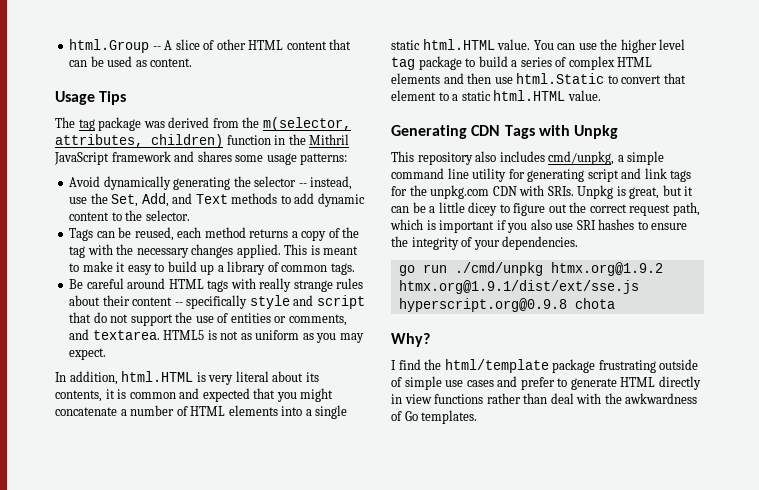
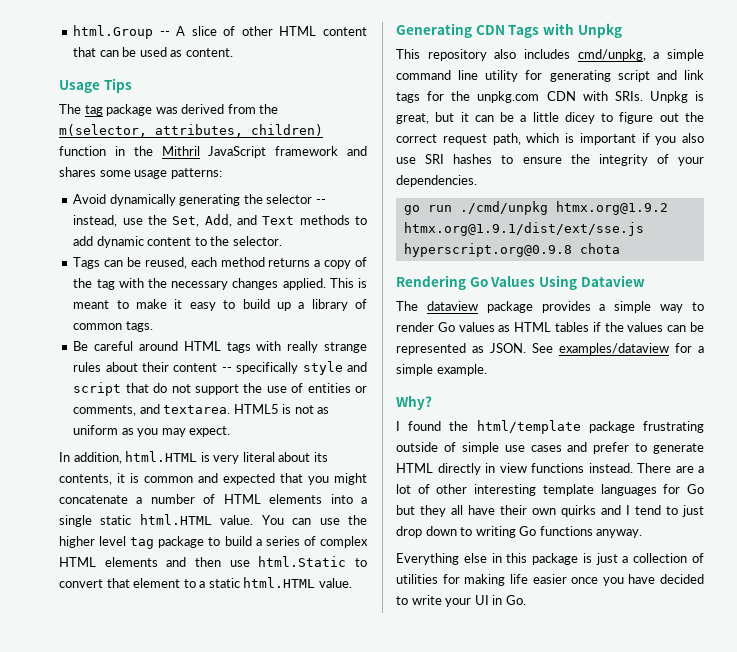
(615, 303) none -> [396,275,645,290] [396,301,704,313] [396,322,704,332] [396,343,704,355] [396,364,487,376] // Rendering Go Values Using Dataview // The dataview package provides a simple way to render Go values as HTML tables if the values can be represented as JSON. See examples/dataview for a simple example.
[398,359,421,370] find -> [408,421,442,431] found
[486,393,698,404] [391,410,478,424] rather than deal with the awkwardness of Go templates. -> [588,463,704,473] [396,484,704,496] [396,505,704,517] [396,526,643,538] [396,553,704,565] [396,574,704,586] [396,595,526,607] instead. There are a lot of other interesting template languages for Go but they all have their own quirks and I tend to just drop down to writing Go functions anyway. // Everything else in this package is just a collection of utilities for making life easier once you have decided to write your UI in Go.

